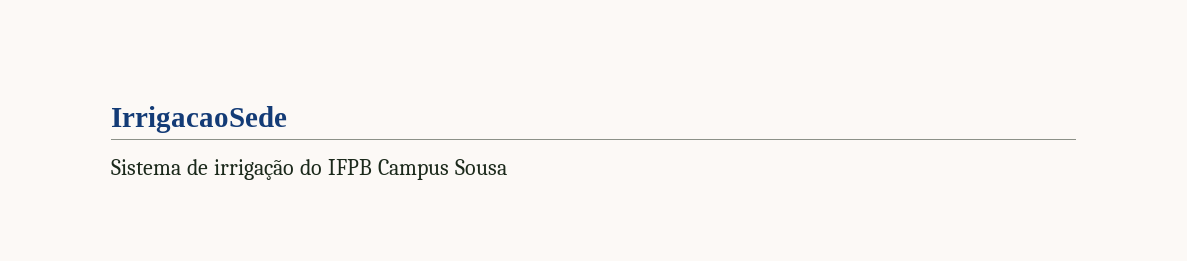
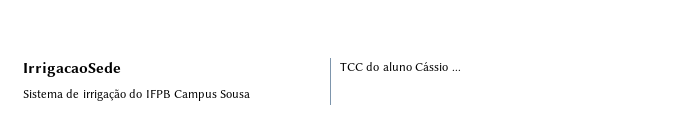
(507, 167) none -> [340,62,461,71] // TCC do aluno Cássio ...

